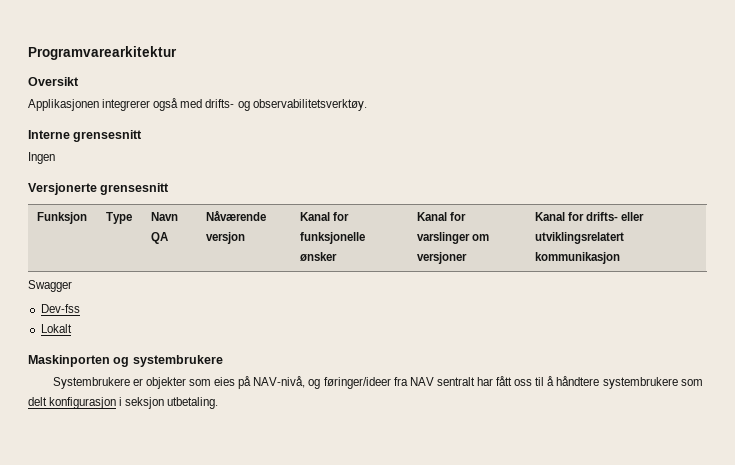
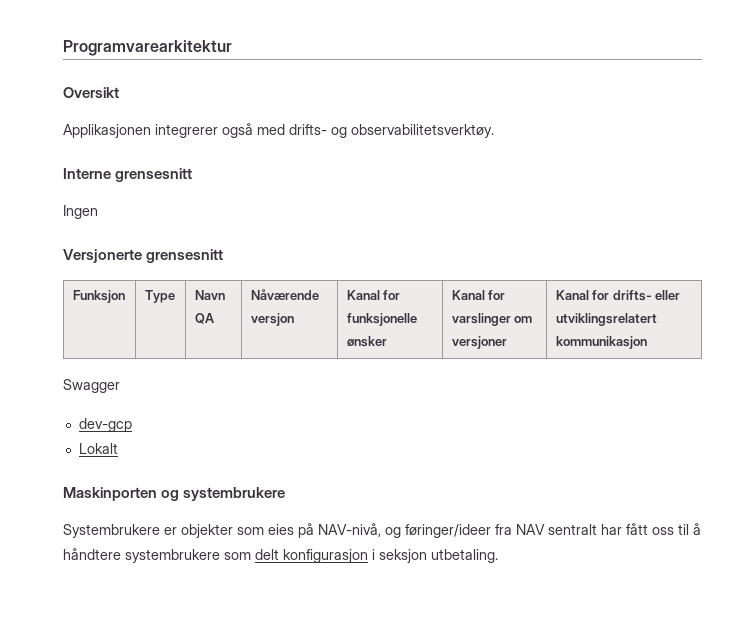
[40,304,80,313] Dev-fss -> [78,418,132,432] dev-gcp

